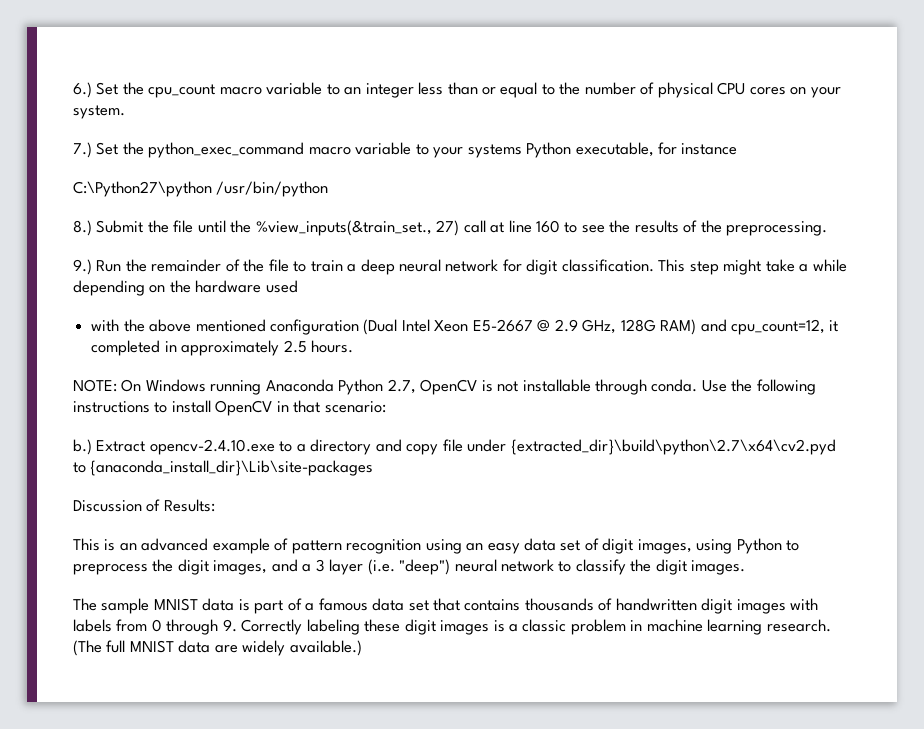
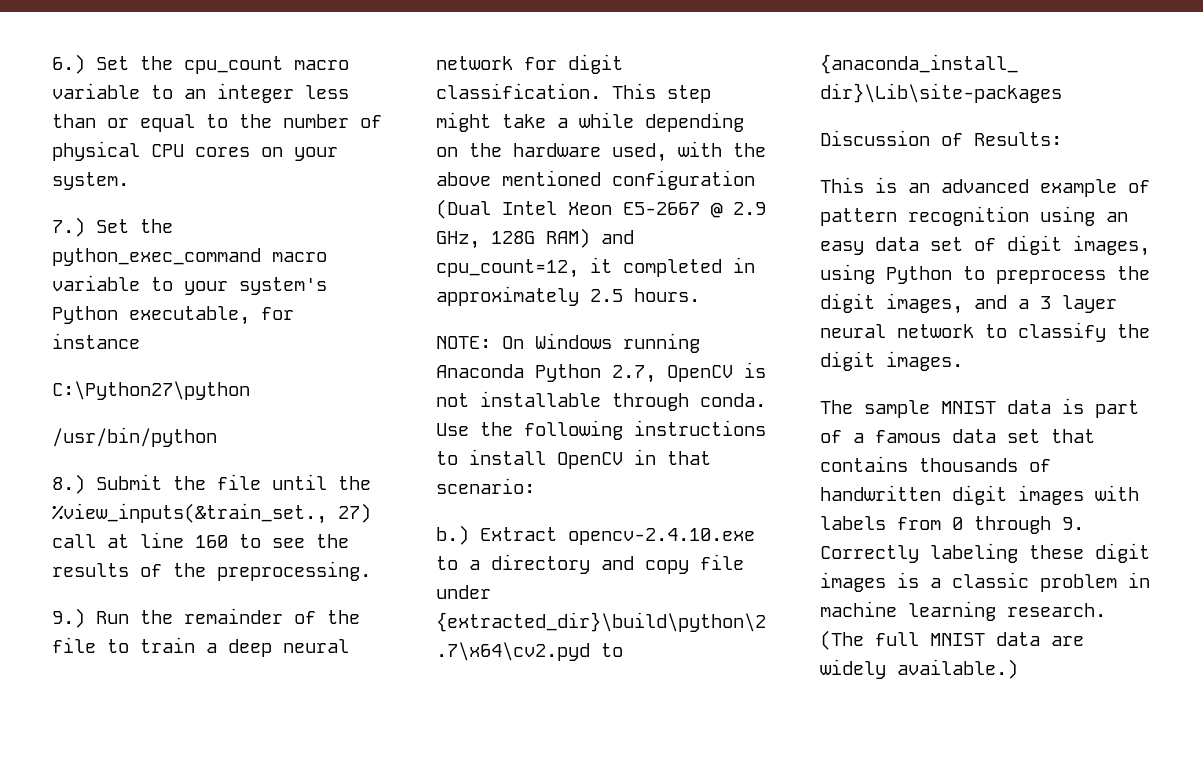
[467,144,522,158] systems -> [239,277,327,295] system's
(212, 189) none -> (250, 390) //
[265,280,298,293] used // -> [612,143,667,162] used,
[367,559,451,575] (i.e. "deep") -> (1117, 304) none

